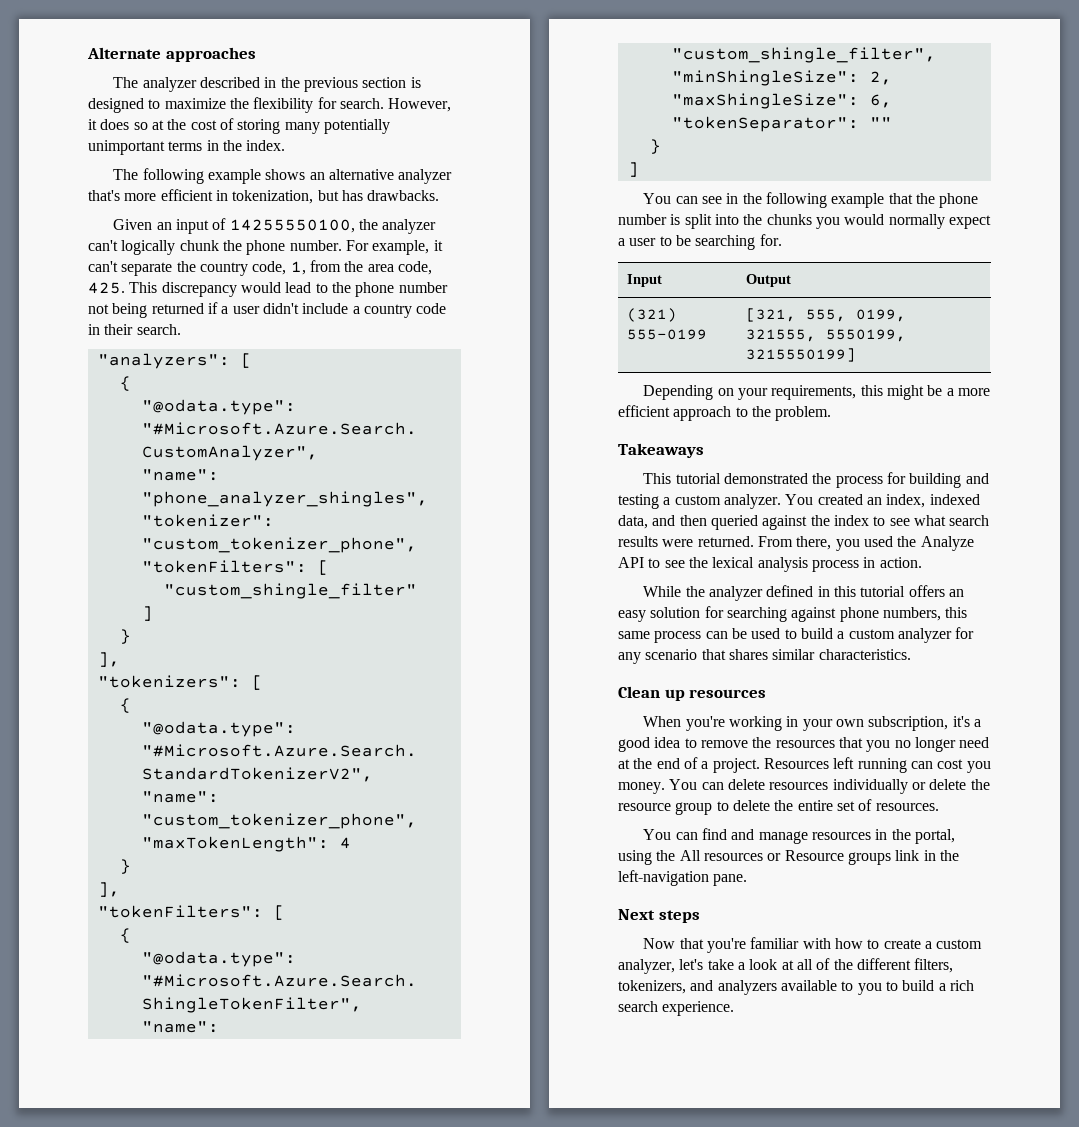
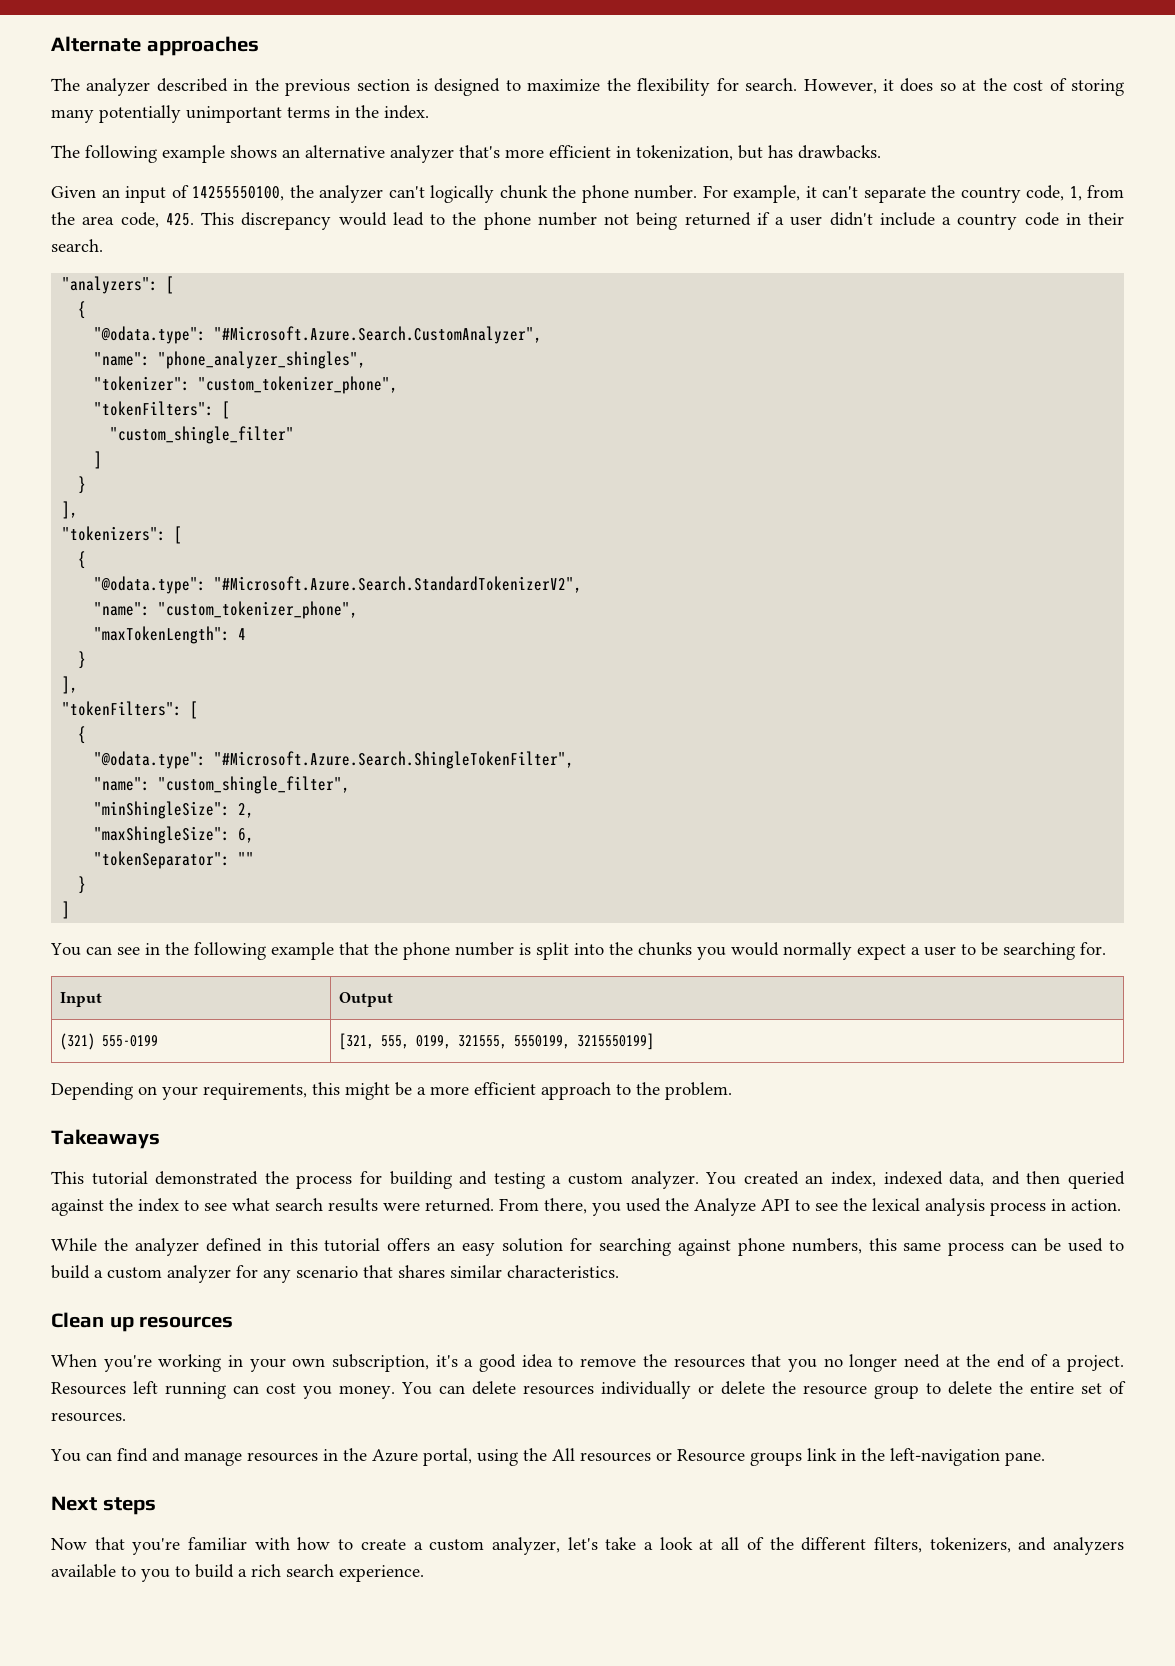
(911, 834) none -> [372,1449,418,1462] Azure

